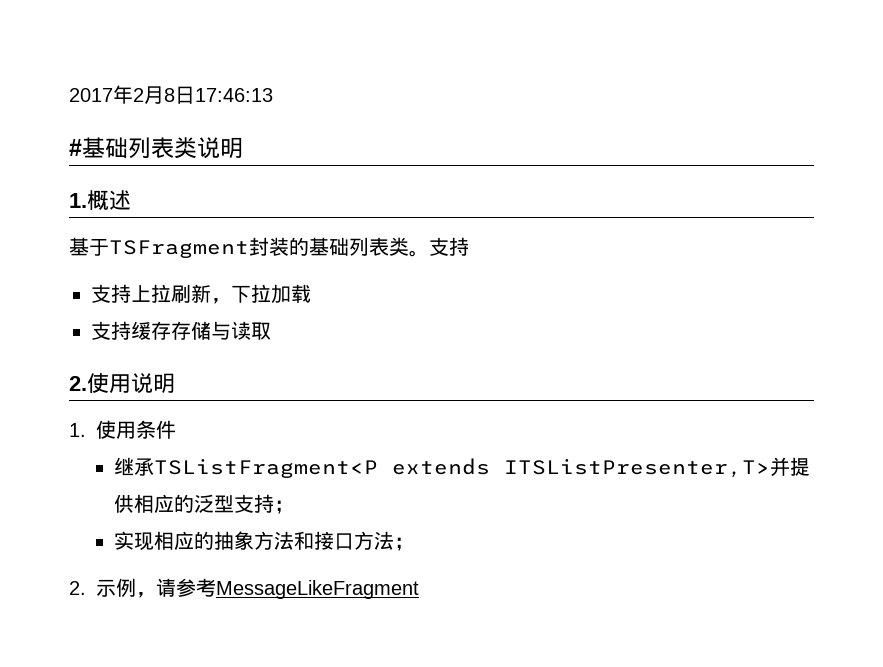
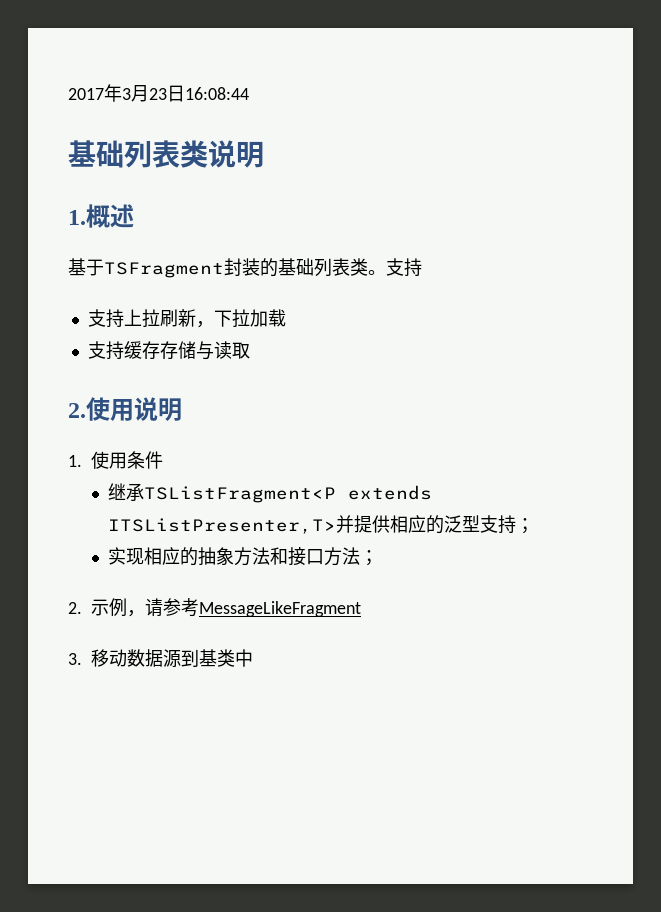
[133,86,273,104] [69,139,82,156] 2月8日17:46:13 // # -> [122,85,249,102] 3月23日16:08:44 //
(419, 589) none -> [68,649,253,668] // 3.移动数据源到基类中

